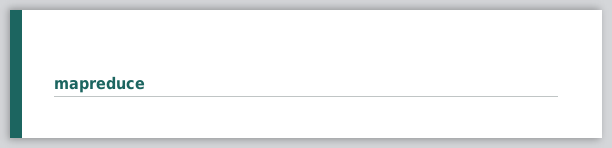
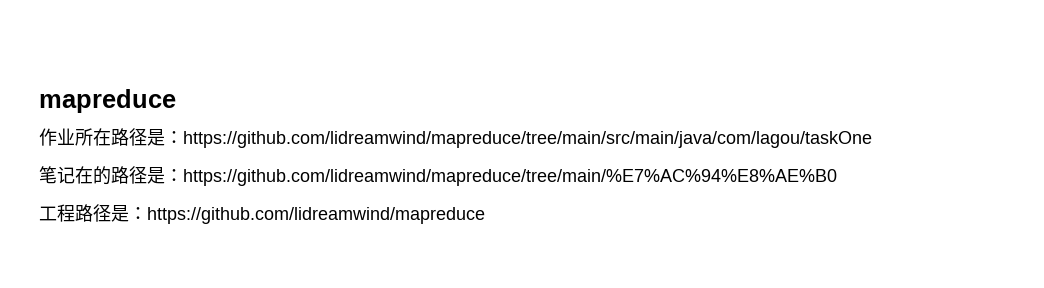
(145, 84) none -> [39,128,872,148] [39,166,837,186] [39,204,485,224] // 作业所在路径是：https://github.com/lidreamwind/mapreduce/tree/main/src/main/java/com/lagou/taskOne // 笔记在的路径是：https://github.com/lidreamwind/mapreduce/tree/main/%E7%AC%94%E8%AE%B0 // 工程路径是：https://github.com/lidreamwind/mapreduce

